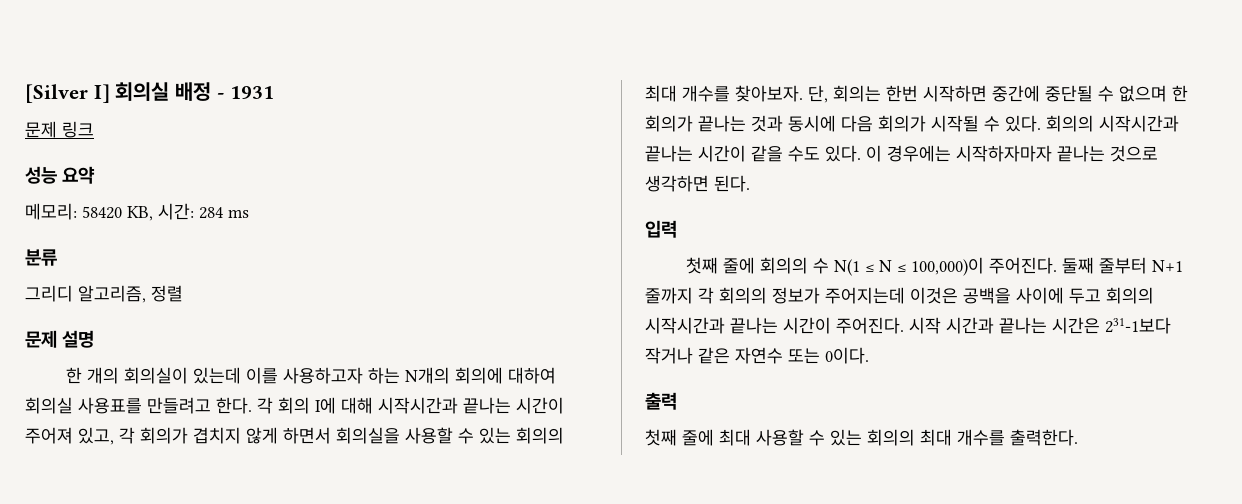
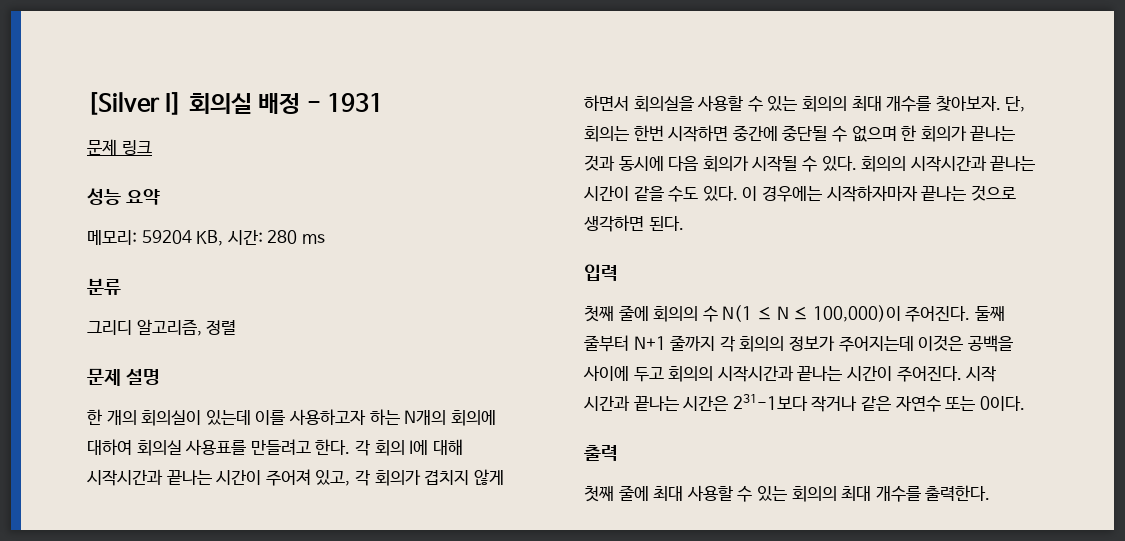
[82,206,122,219] 58420 -> [141,230,192,244] 59204
[199,207,223,219] 284 -> [267,230,298,244] 280

